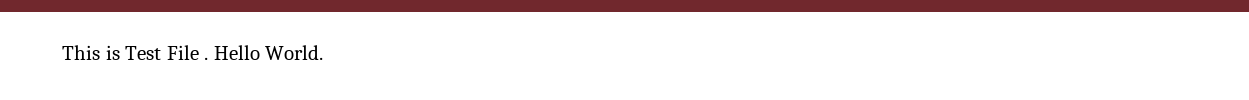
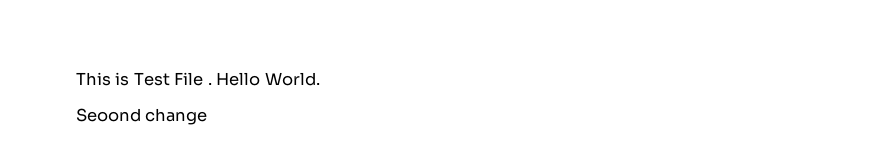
(324, 52) none -> [76,108,208,125] // Seoond change

